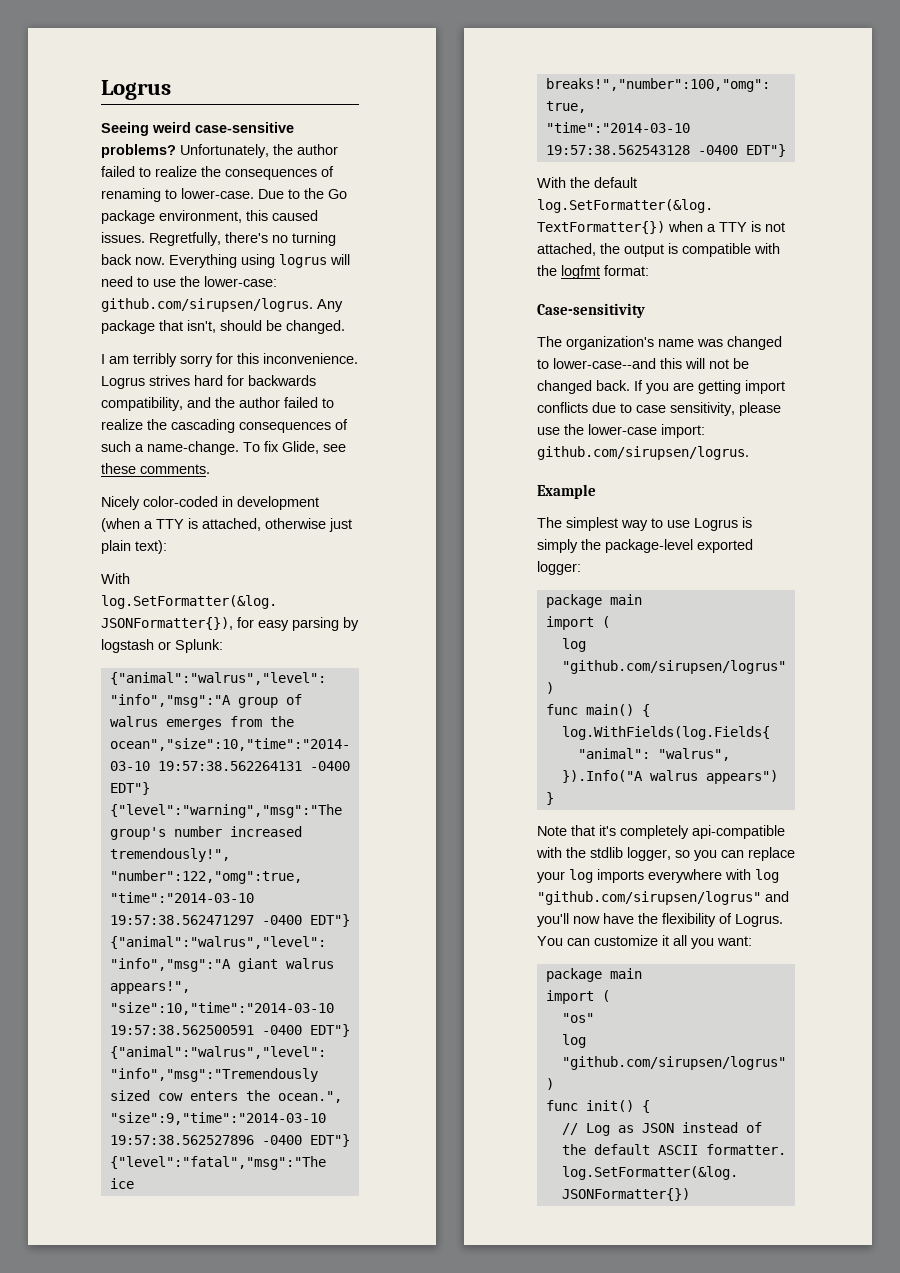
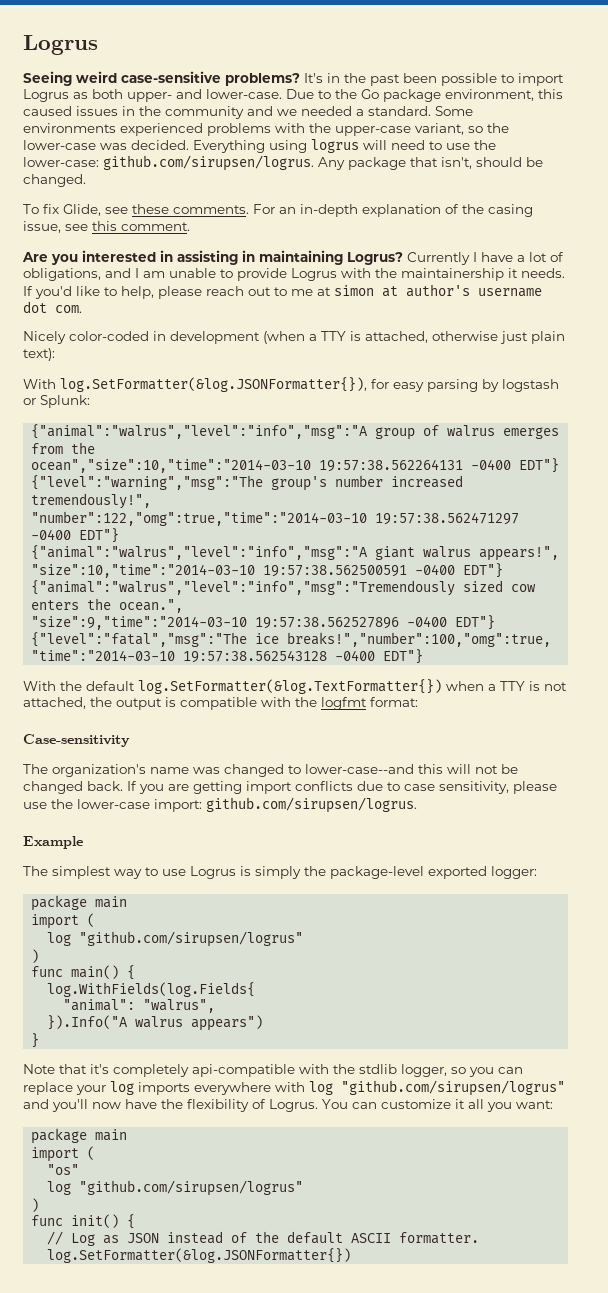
[180,144,338,158] [101,166,334,180] [101,188,177,202] Unfortunately, the author failed to realize the consequences of renaming to -> [304,73,564,86] [23,89,202,102] It's in the past been possible to import Logrus as both upper- and
[101,232,336,246] [101,254,165,265] issues. Regretfully, there's no turning back now. -> [76,106,473,119] [23,123,509,136] [23,140,189,150] issues in the community and we needed a standard. Some environments experienced problems with the upper-case variant, so the lower-case was decided.
[101,353,358,367] [101,375,316,389] [101,397,334,411] [101,419,348,433] [101,441,239,455] I am terribly sorry for this inconvenience. Logrus strives hard for backwards compatibility, and the author failed to realize the cascading consequences of such a name-change. -> (86, 180) none
(210, 469) none -> [253,204,533,217] [23,221,190,233] [22,250,564,265] [23,268,565,281] [23,284,542,299] [23,301,82,313] For an in-depth explanation of the casing issue, see this comment. // Are you interested in assisting in maintaining Logrus? Currently I have a lot of obligations, and I am unable to provide Logrus with the maintainership it needs. If you'd like to help, please reach out to me at simon at author's username dot com.

